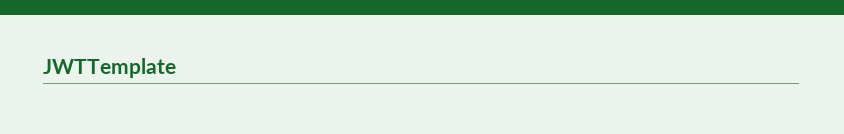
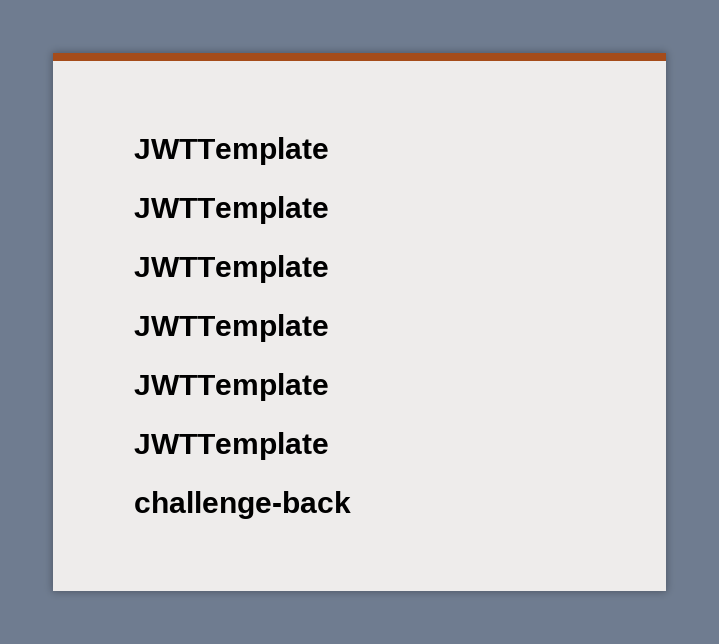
[43,58,176,78] JWTTemplate -> [134,137,329,165] [134,196,329,224] [134,255,329,283] [134,314,329,342] [134,373,329,401] [134,432,329,460] [134,491,351,519] JWTTemplate // JWTTemplate // JWTTemplate // JWTTemplate // JWTTemplate // JWTTemplate // challenge-back

